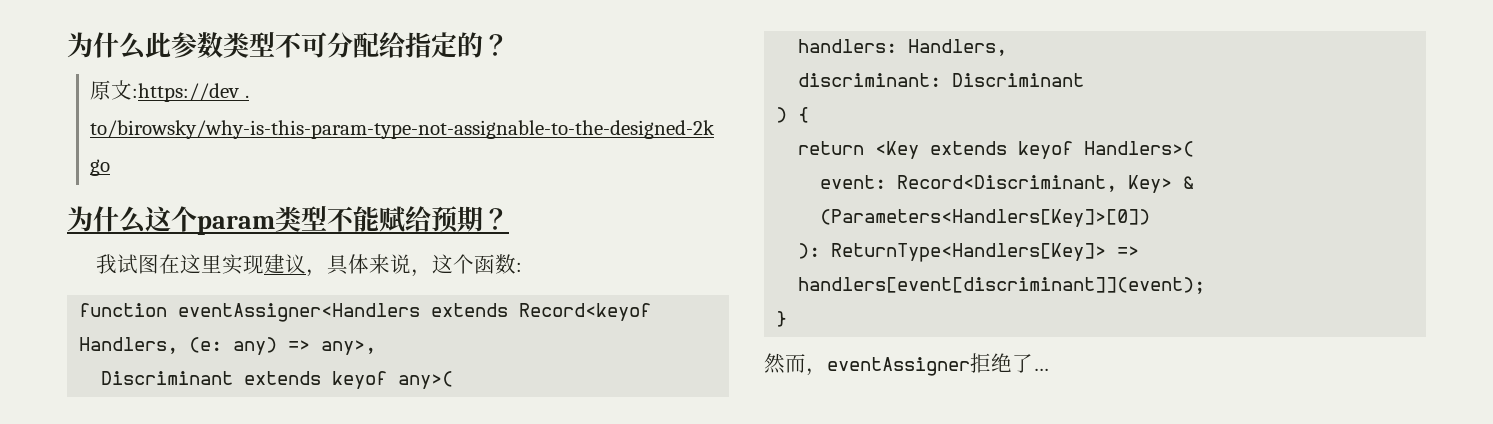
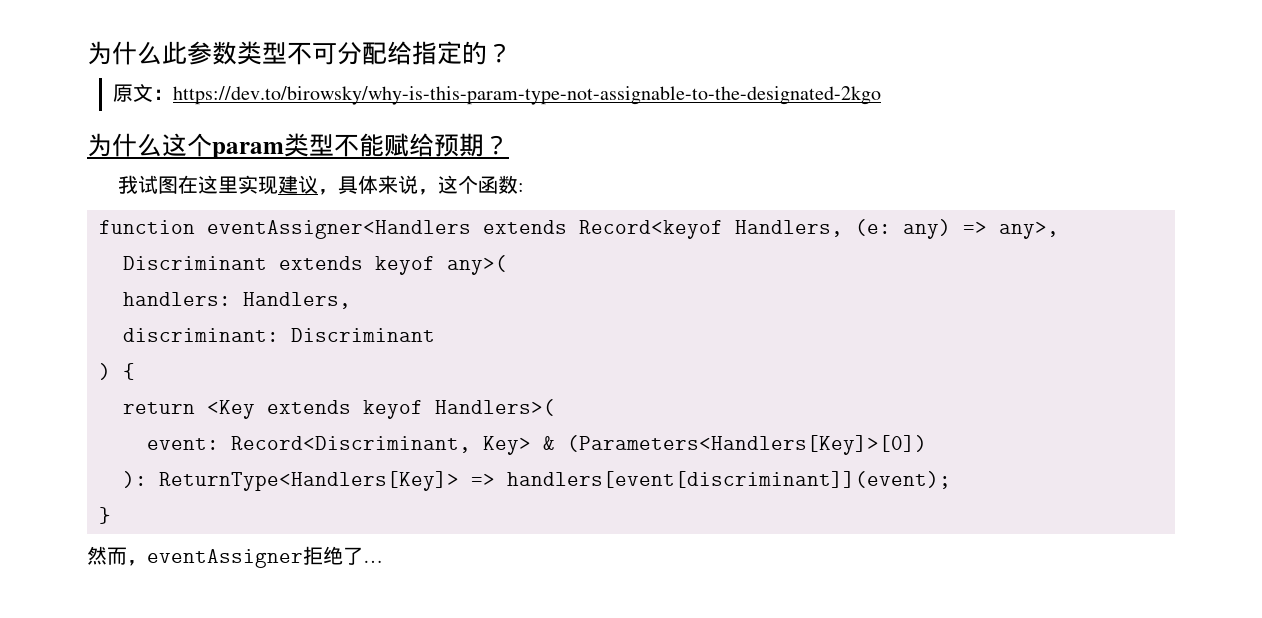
[132,83,250,102] [90,120,716,139] [90,159,111,176] :https://dev . to/birowsky/why-is-this-param-type-not-assignable-to-the-designed-2k go -> [152,86,881,105] ：https://dev.to/birowsky/why-is-this-param-type-not-assignable-to-the-designated-2kgo

